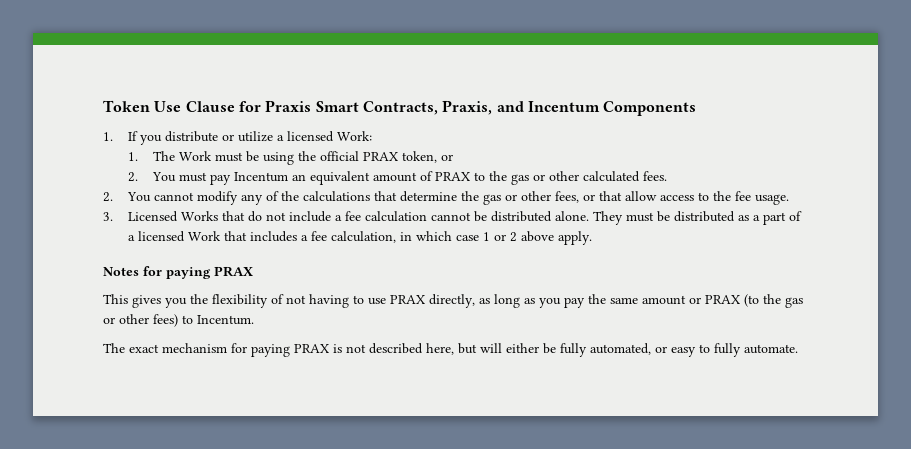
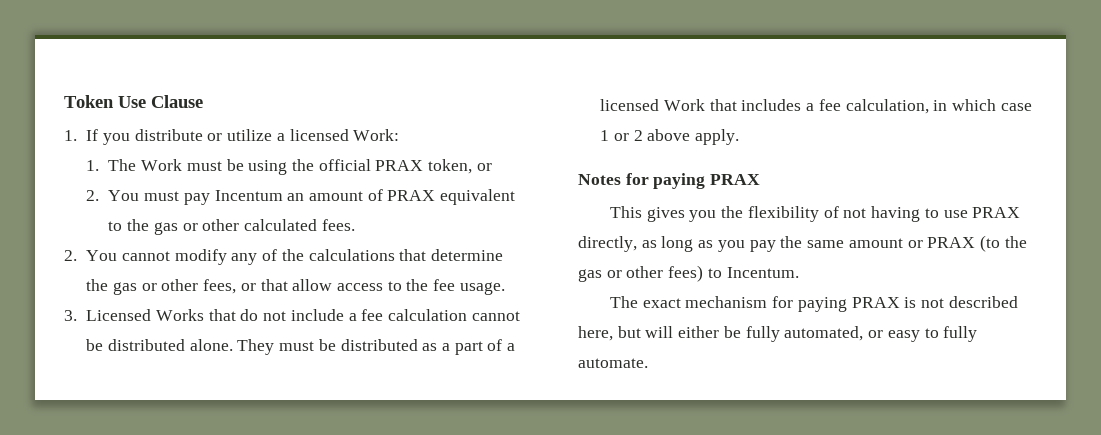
[238,100,697,116] for Praxis Smart Contracts, Praxis, and Incentum Components -> (203, 101) none
[310,171,371,185] equivalent -> (305, 197) none
(472, 176) none -> [440,189,516,205] equivalent

